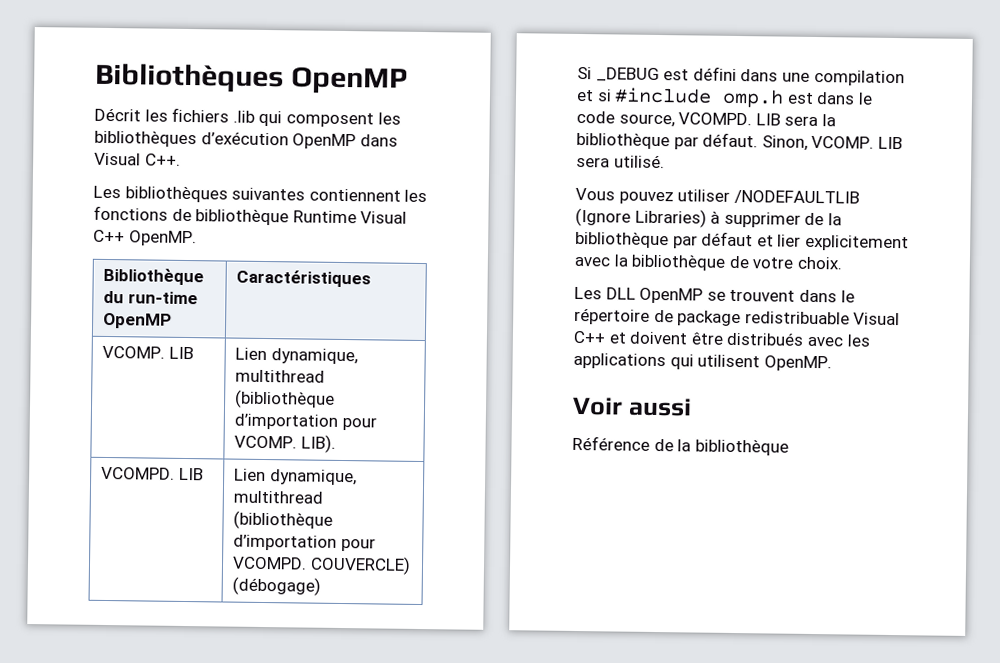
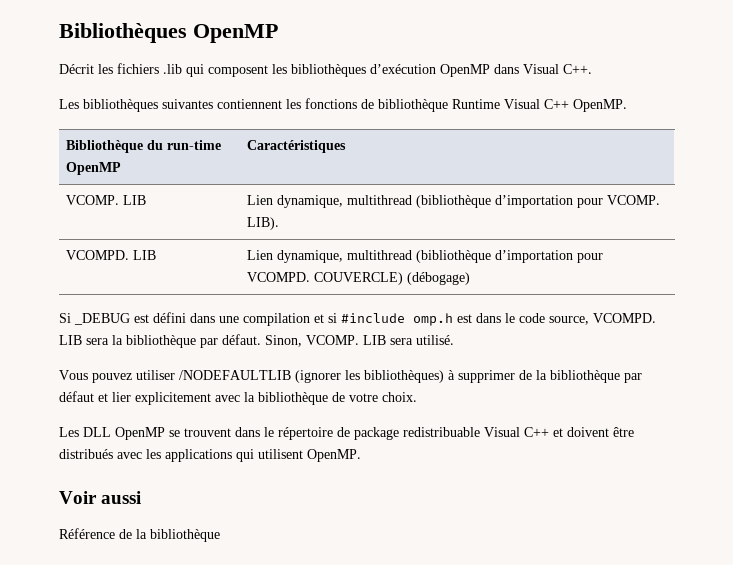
[575,207,707,228] (Ignore Libraries) -> [295,370,444,383] (ignorer les bibliothèques)

